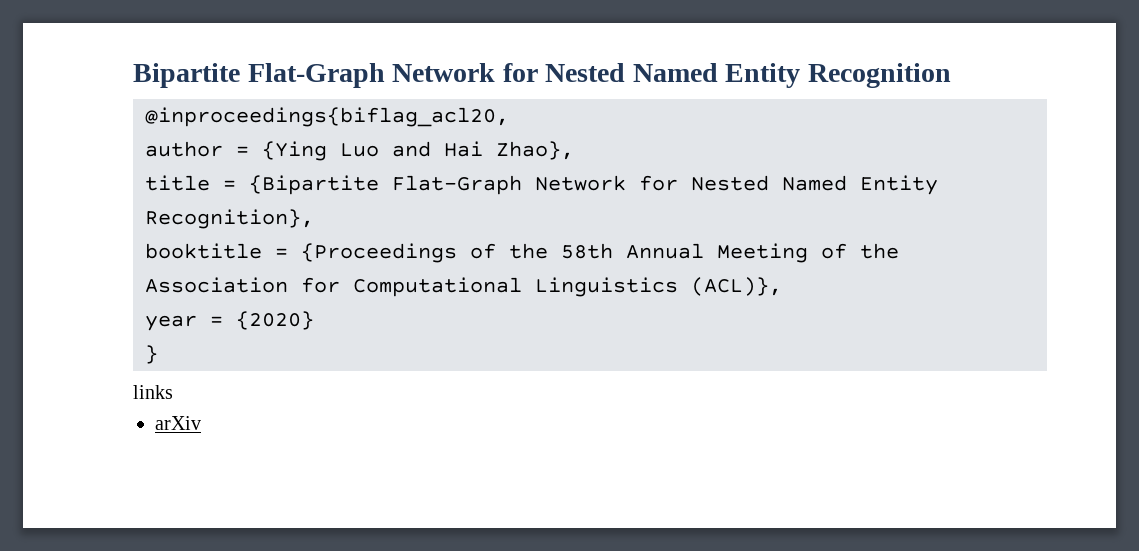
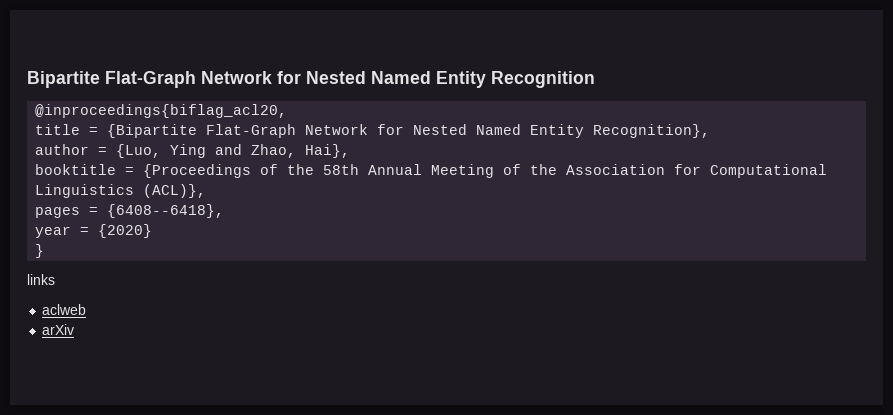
[145,141,574,161] // author = {Ying Luo and Hai Zhao}, -> (288, 111) none
(314, 219) none -> [35,144,351,158] // author = {Luo, Ying and Zhao, Hai},
(782, 286) none -> [35,204,225,218] // pages = {6408--6418},
(173, 392) none -> [42,304,87,315] // aclweb

